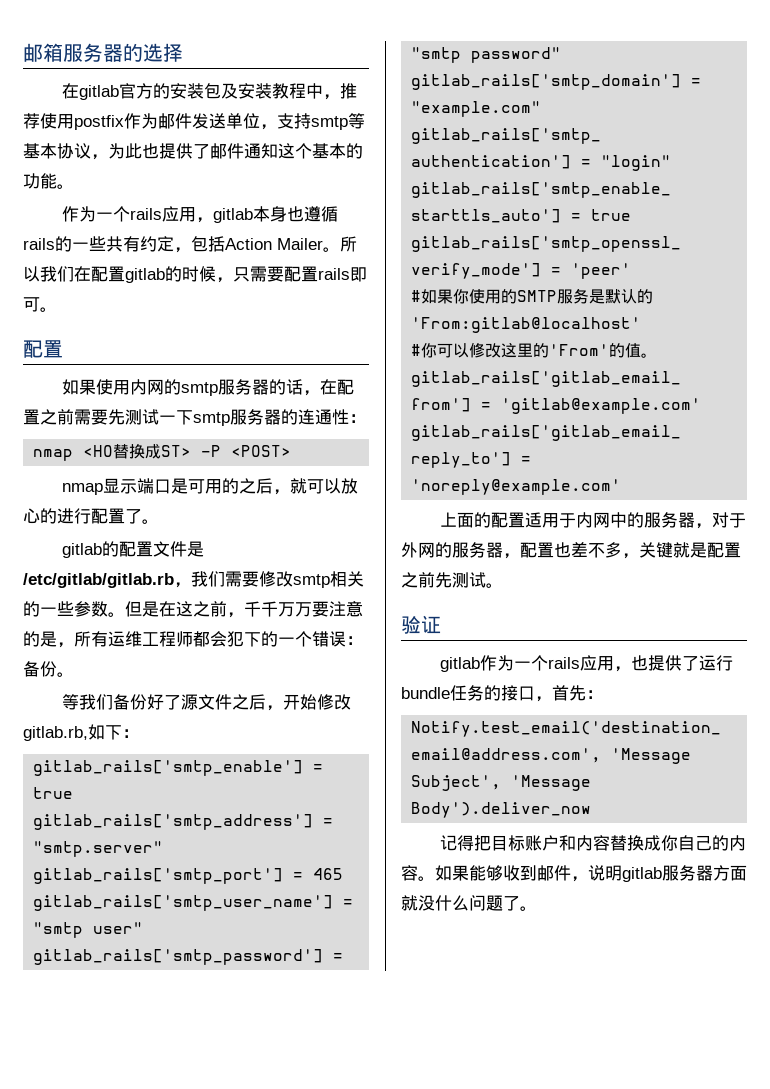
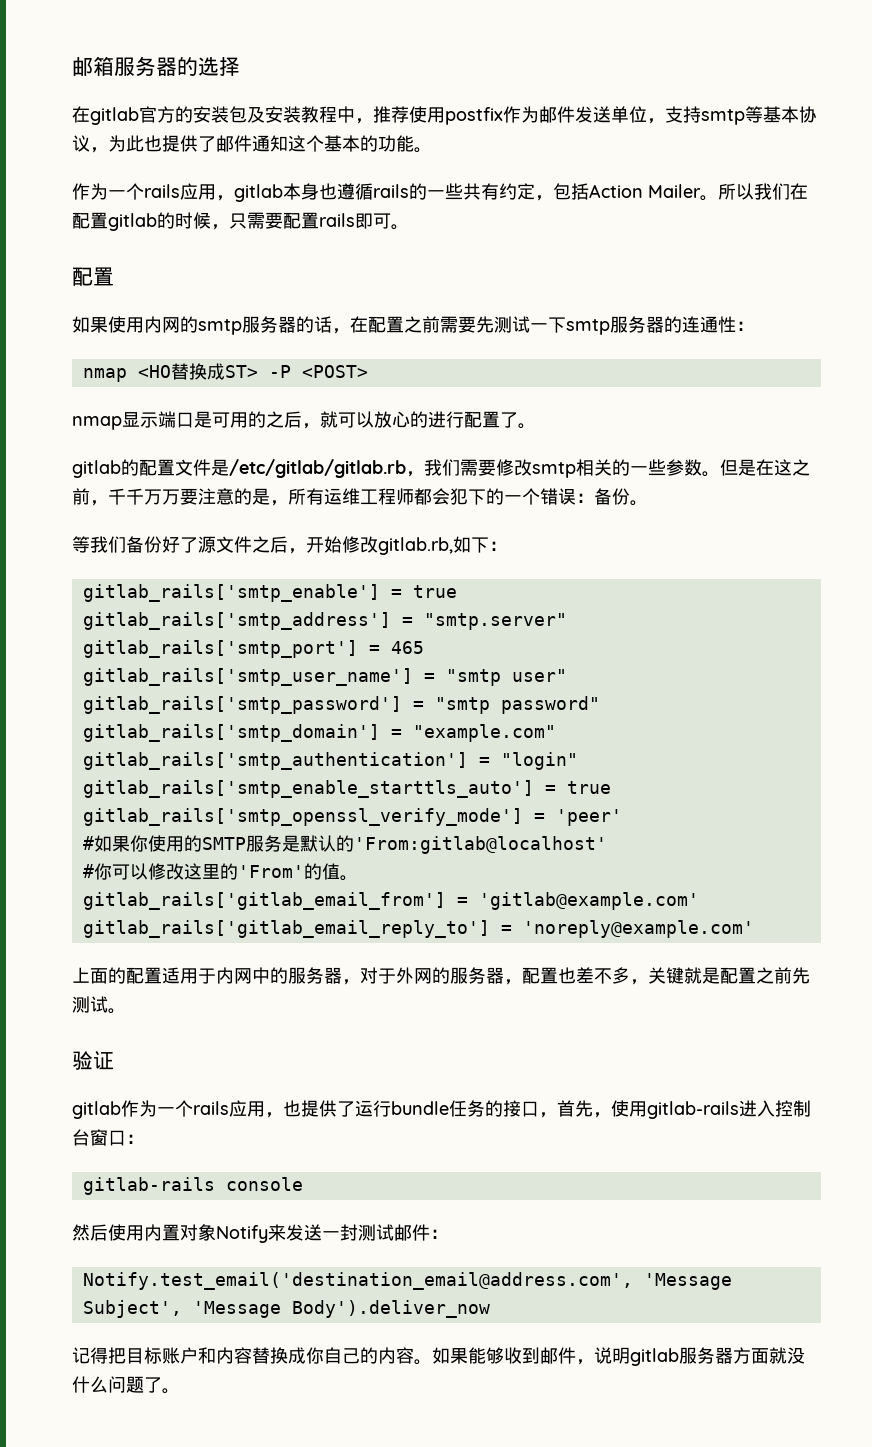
(586, 693) none -> [593,1100,811,1119] [72,1129,144,1146] [82,1177,303,1195] [72,1224,430,1243] ，使用gitlab-rails进入控制台窗口： // gitlab-rails console // 然后使用内置对象Notify来发送一封测试邮件

